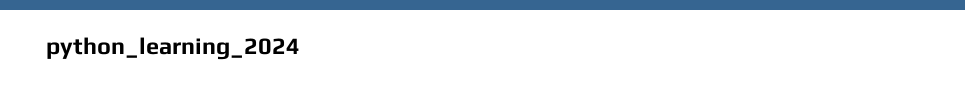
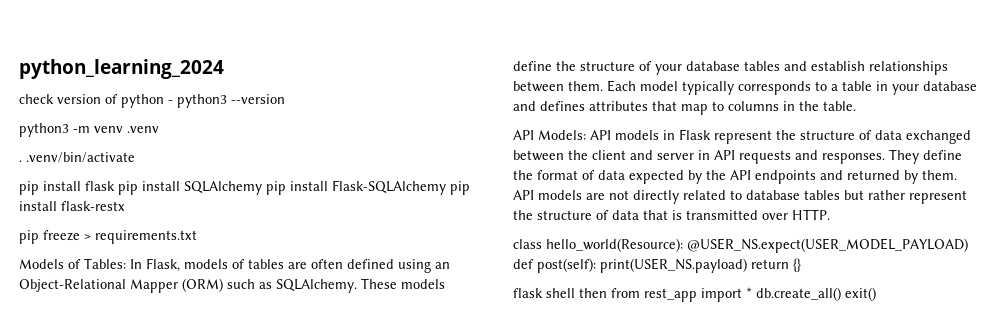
(300, 48) none -> [19,94,285,108] [19,123,159,137] [19,152,135,163] [19,180,470,195] [19,201,125,211] [19,230,197,244] [19,258,450,273] [19,278,445,293] [513,61,948,75] [513,80,977,95] [513,101,856,115] [513,129,971,144] [513,149,962,164] [513,170,957,184] [513,190,967,204] [513,209,830,220] [513,238,968,253] [513,258,801,273] [513,287,876,302] // check version of python - python3 --version // python3 -m venv .venv // . .venv/bin/activate // pip install flask pip install SQLAlchemy pip install Flask-SQLAlchemy pip install flask-restx // pip freeze > requirements.txt // Models of Tables: In Flask, models of tables are often defined using an Object-Relational Mapper (ORM) such as SQLAlchemy. These models define the structure of your database tables and establish relationships between them. Each model typically corresponds to a table in your database and defines attributes that map to columns in the table. // API Models: API models in Flask represent the structure of data exchanged between the client and server in API requests and responses. They define the format of data expected by the API endpoints and returned by them. API models are not directly related to database tables but rather represent the structure of data that is transmitted over HTTP. // class hello_world(Resource): @USER_NS.expect(USER_MODEL_PAYLOAD) def post(self): print(USER_NS.payload) return {} // flask shell then from rest_app import * db.create_all() exit()

